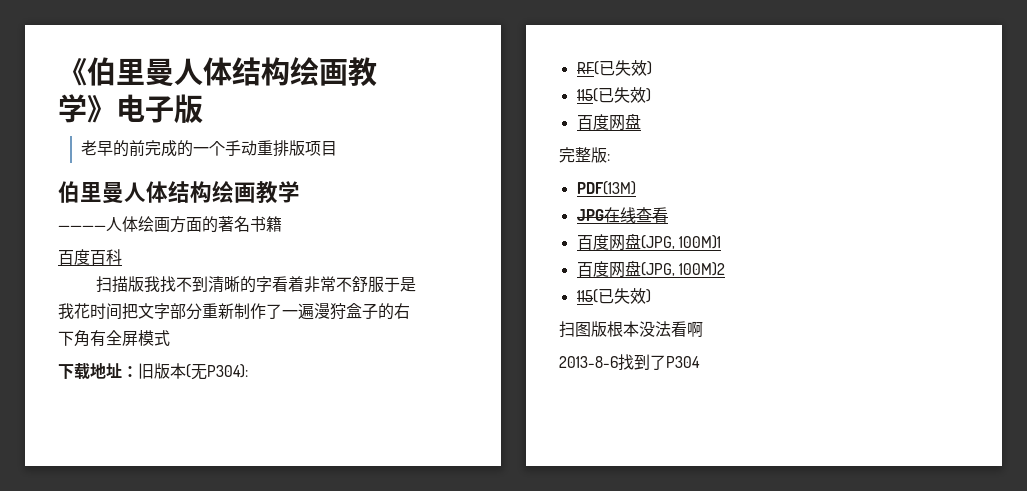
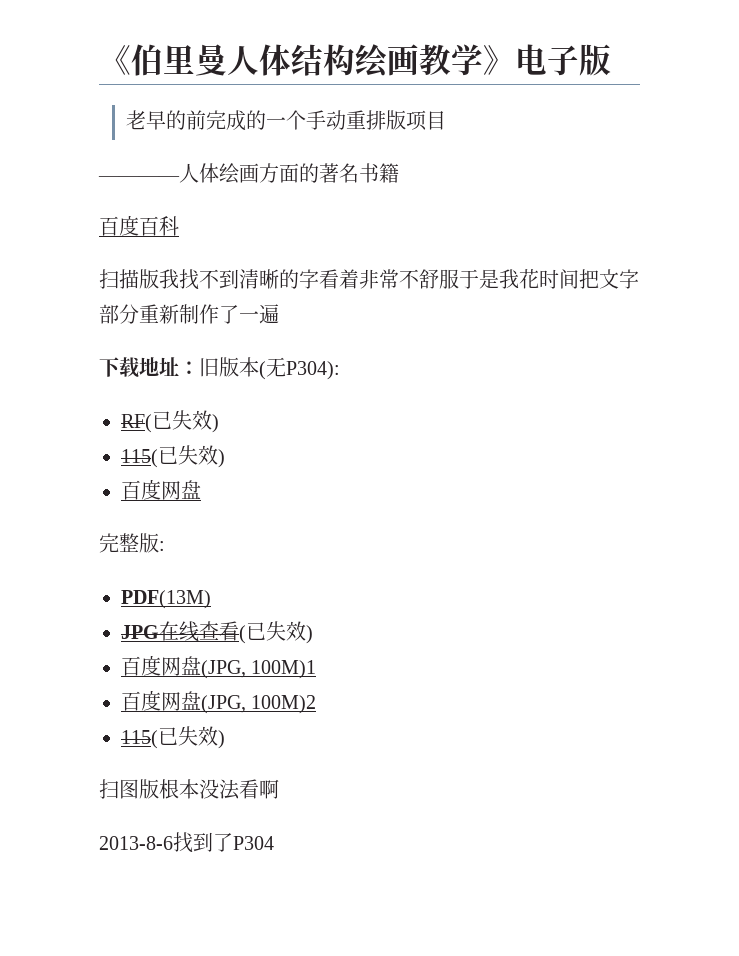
[58,180,300,204] // 伯里曼人体结构绘画教学 -> (447, 120) none
[314,303,410,320] [58,330,170,347] 漫狩盒子的右下角有全屏模式 -> (279, 314) none
(668, 215) none -> [239,621,313,644] (已失效)

